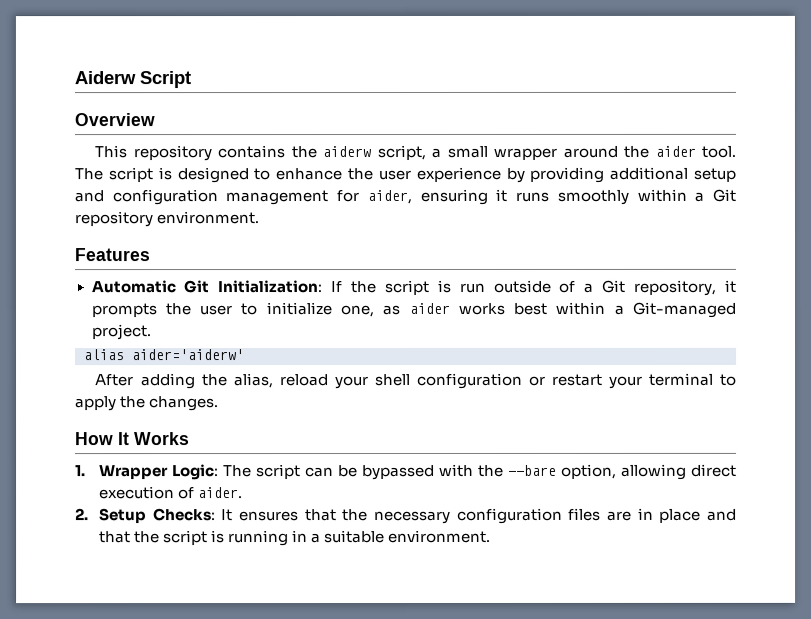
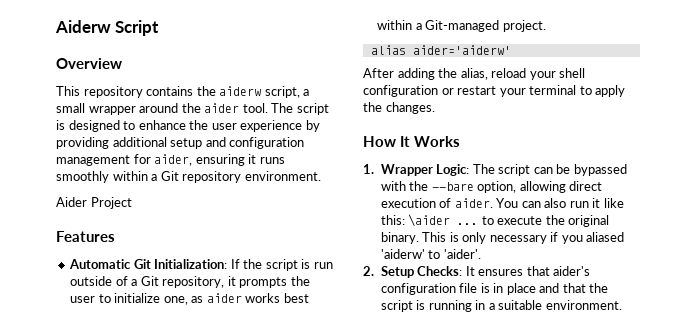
(260, 218) none -> [56,197,132,209] // Aider Project
(244, 493) none -> [496,198,624,208] [380,214,610,227] [380,232,625,244] [380,249,481,259] You can also run it like this: \aider ... to execute the original binary. This is only necessary if you aliased 'aiderw' to 'aider'.
[342,507,632,525] the necessary configuration files are -> [553,266,591,276] [380,283,490,295] aider's configuration file is

